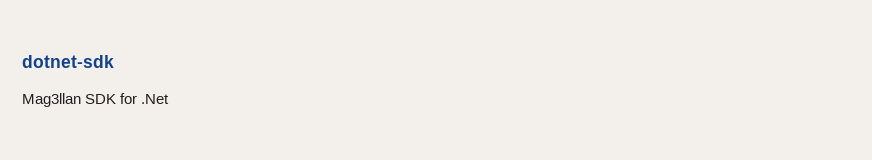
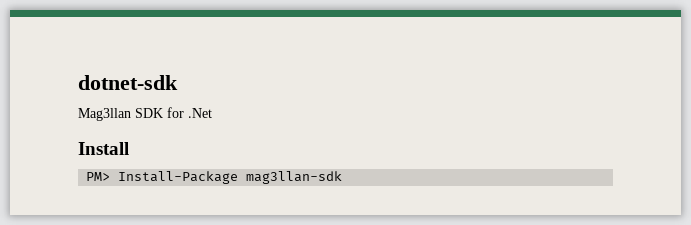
(170, 99) none -> [78,142,129,155] [86,171,343,184] // Install // PM> Install-Package mag3llan-sdk

